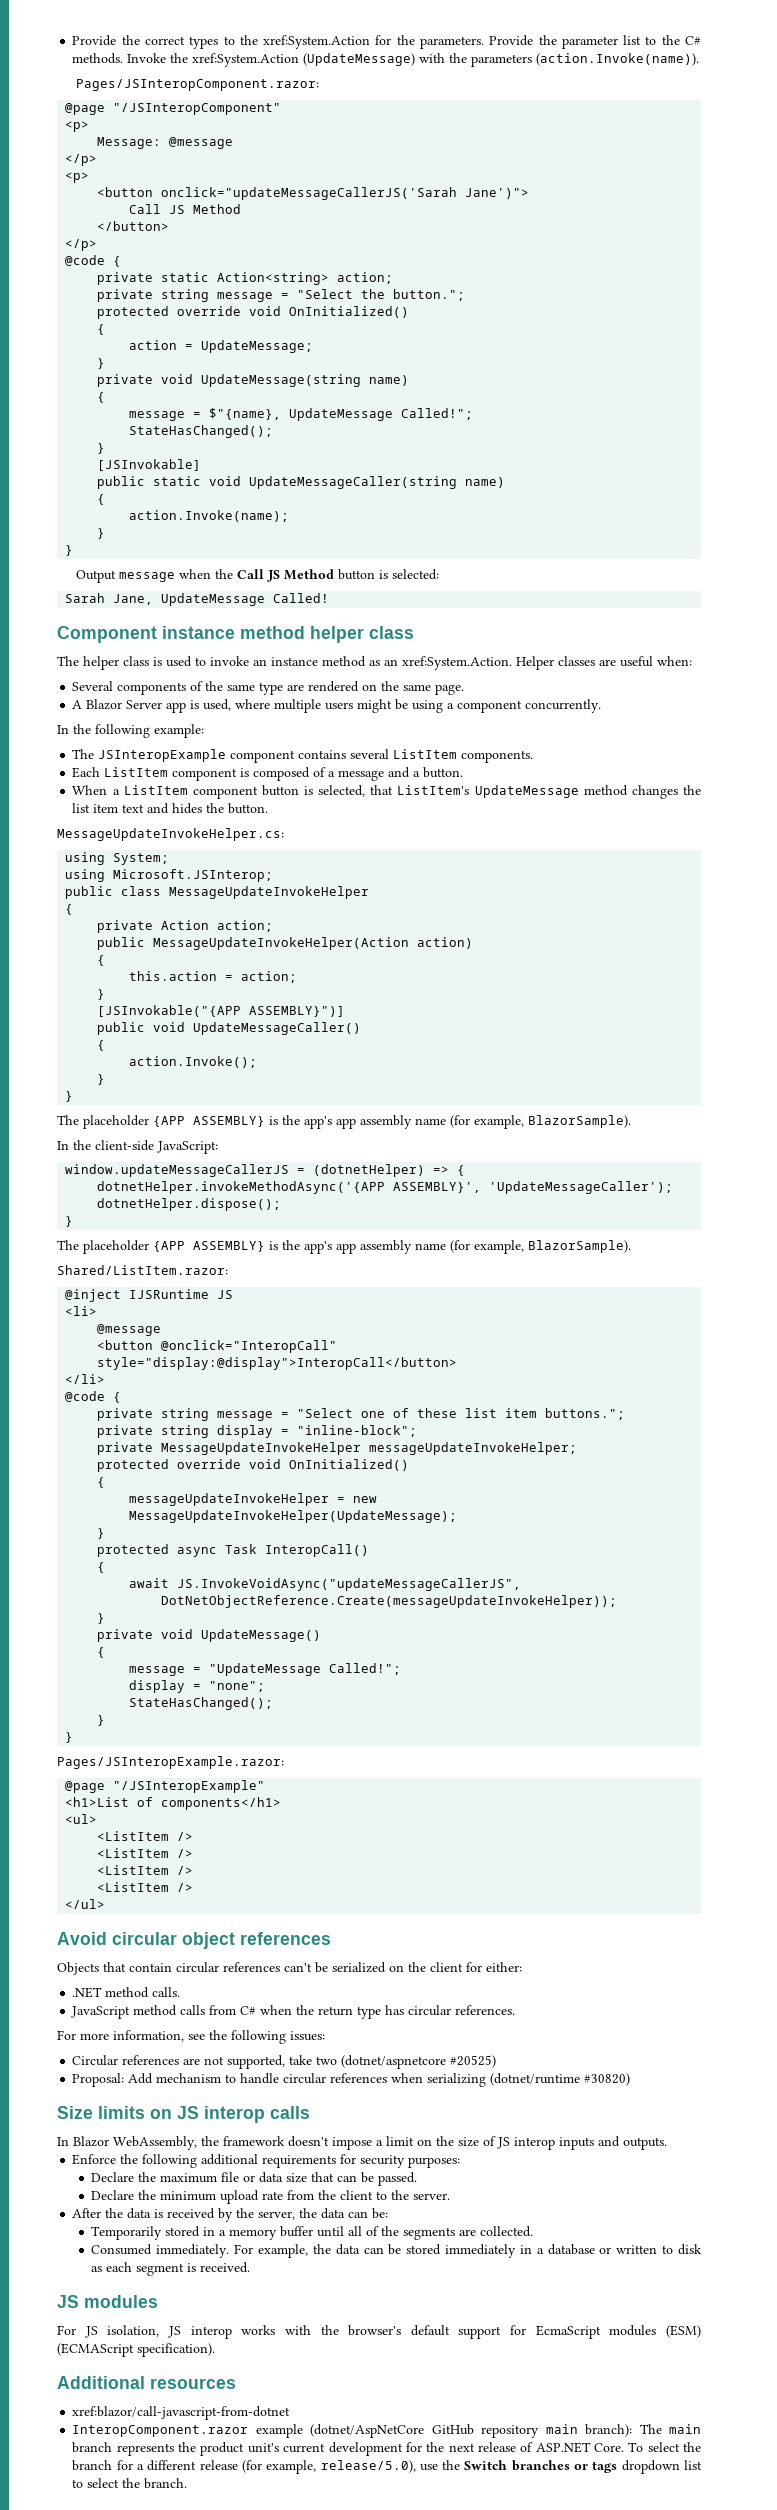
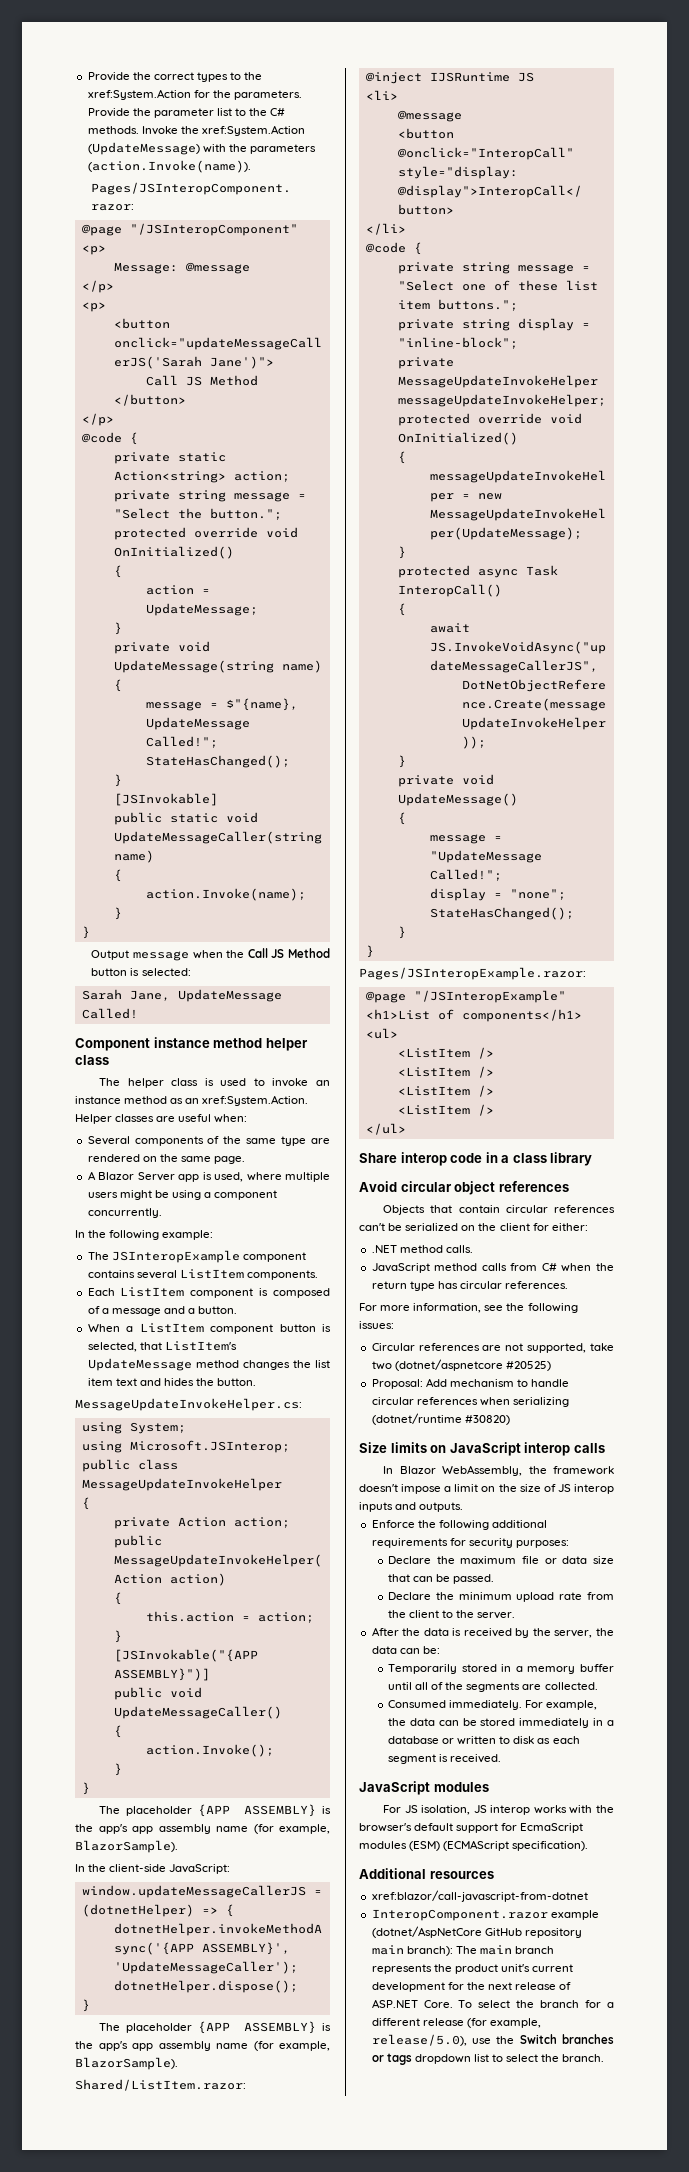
(106, 1904) none -> [359,1152,593,1166] // Share interop code in a class library
[177,2106,199,2119] JS -> [449,1442,521,1456] JavaScript
[57,2295,79,2308] JS -> [359,1781,430,1795] JavaScript

